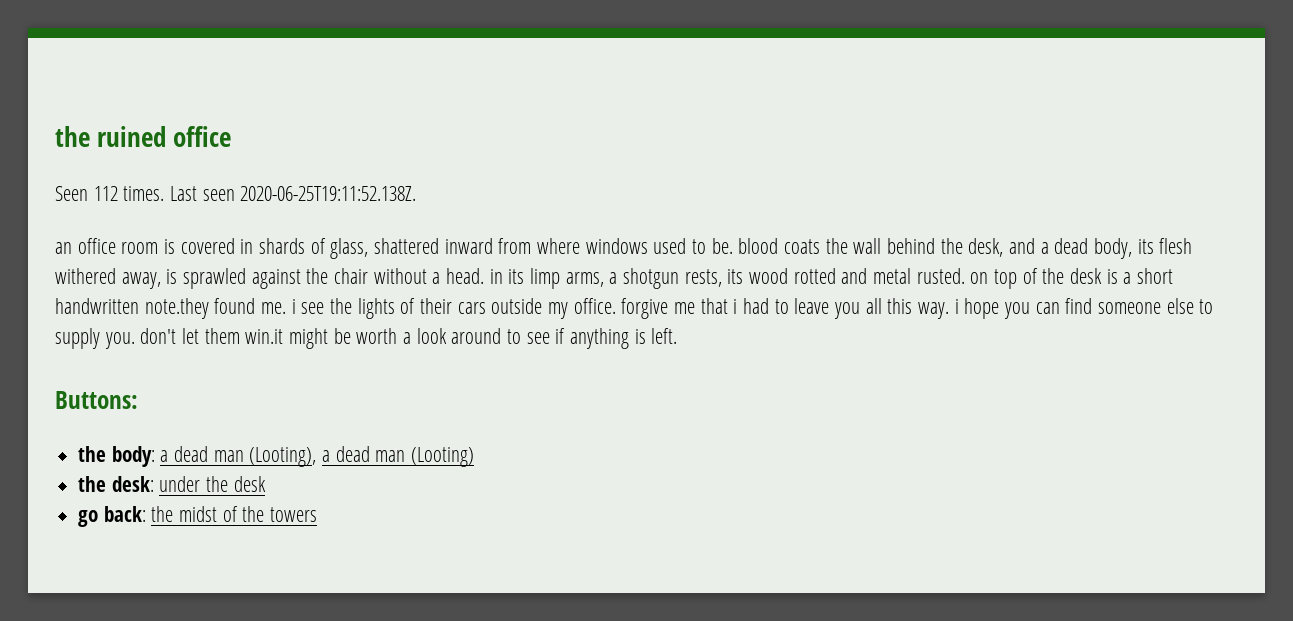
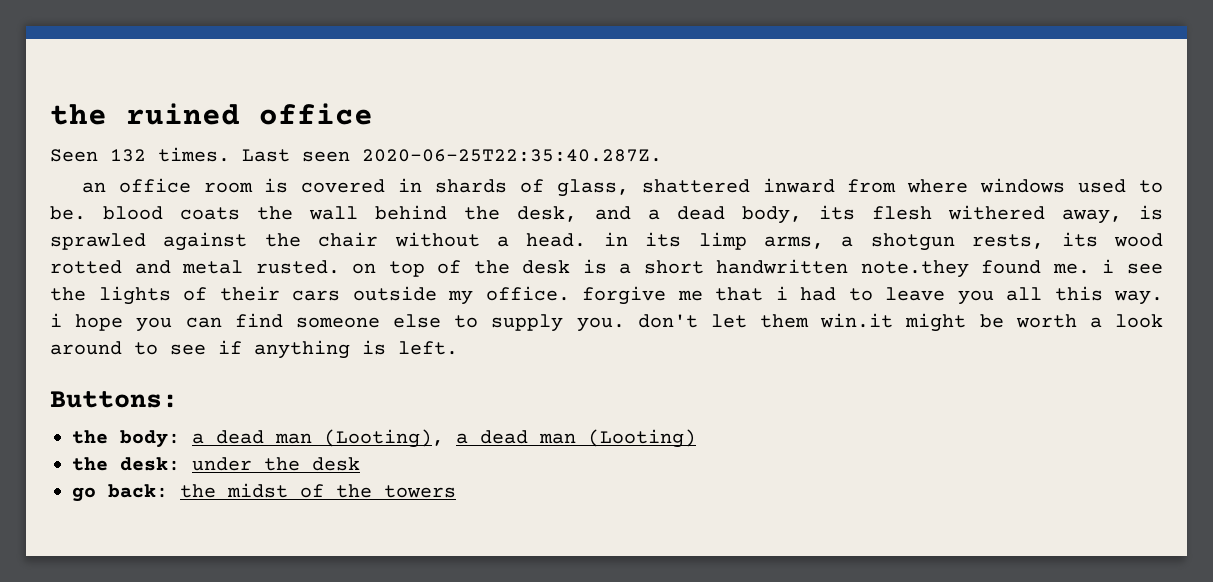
[93,186,118,201] 112 -> [110,149,146,162] 132
[240,186,417,201] 2020-06-25T19:11:52.138Z. -> [362,149,662,162] 2020-06-25T22:35:40.287Z.

